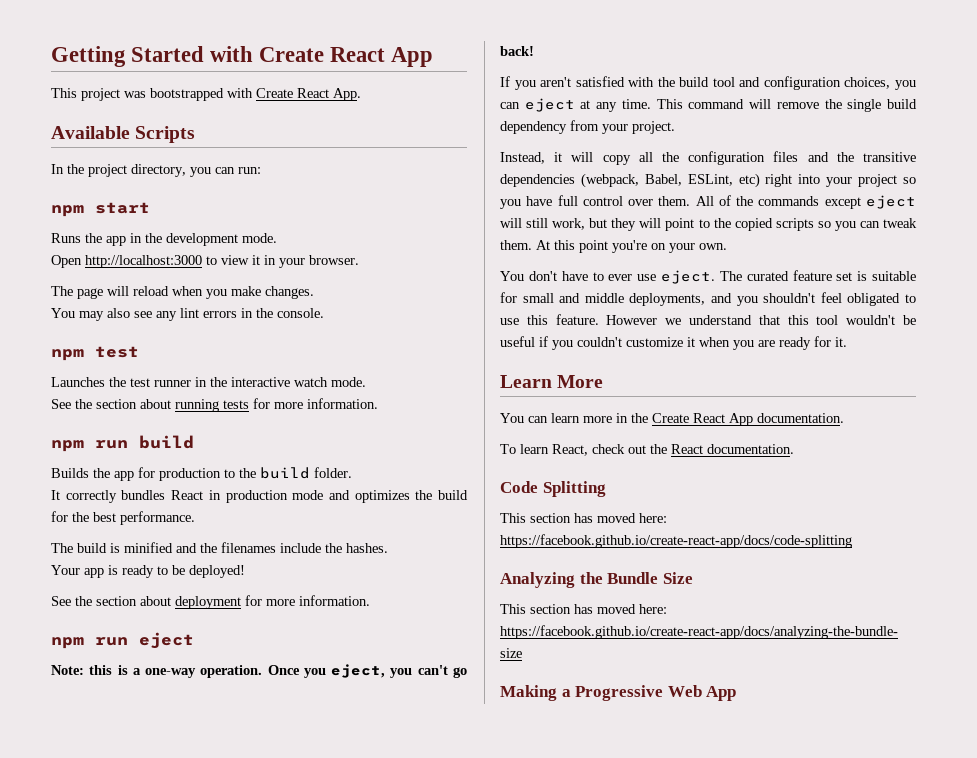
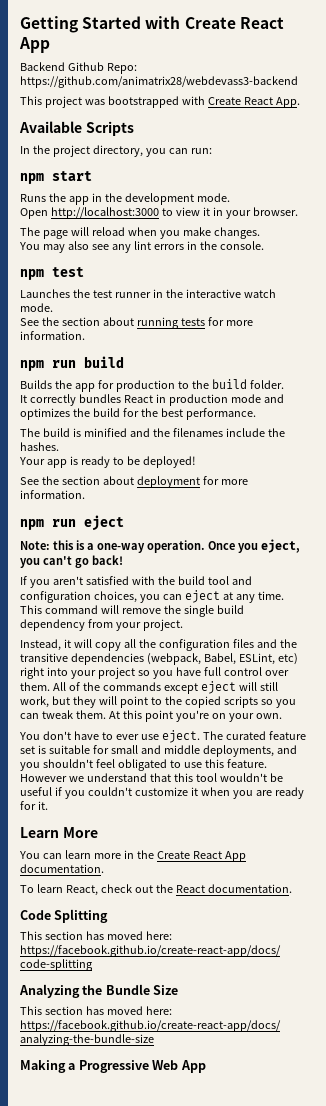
(434, 57) none -> [20,62,137,74] [20,76,298,88] // Backend Github Repo: https://github.com/animatrix28/webdevass3-backend

